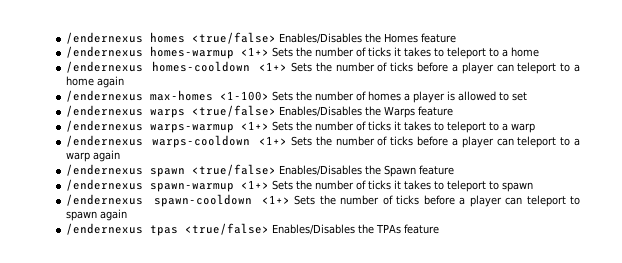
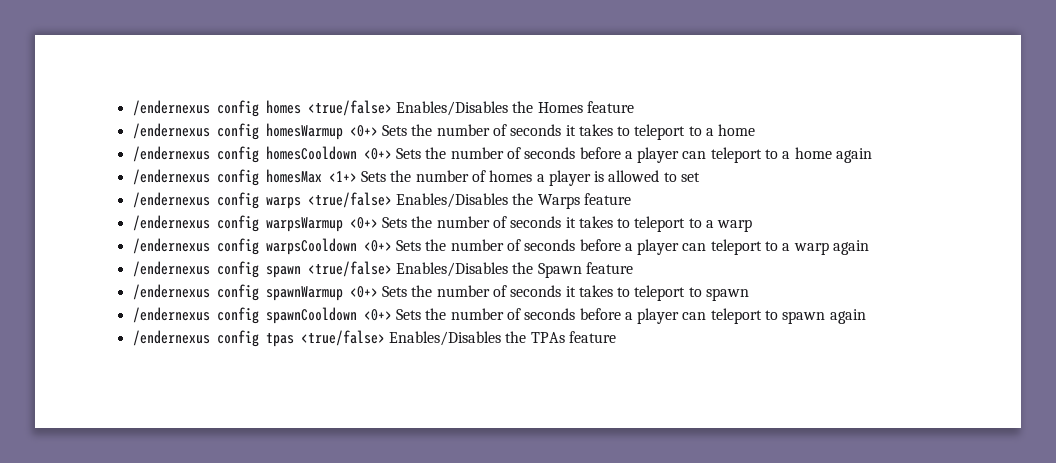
[66,32,144,44] /endernexus -> [132,100,259,117] /endernexus config
[150,46,392,59] homes-warmup <1+> Sets the number of ticks -> [216,123,562,140] config homesWarmup <0+> Sets the number of seconds
[152,61,414,72] homes-cooldown <1+> Sets the number of ticks -> [216,146,576,163] config homesCooldown <0+> Sets the number of seconds
[150,90,270,101] max-homes <1-100> -> [216,169,357,186] config homesMax <1+>
(144, 111) none -> [216,192,259,209] config
[150,121,392,133] warps-warmup <1+> Sets the number of ticks -> [216,215,562,232] config warpsWarmup <0+> Sets the number of seconds
[152,135,414,148] warps-cooldown <1+> Sets the number of ticks -> [216,238,576,255] config warpsCooldown <0+> Sets the number of seconds
(144, 170) none -> [216,261,259,278] config
[150,180,392,192] spawn-warmup <1+> Sets the number of ticks -> [216,284,562,301] config spawnWarmup <0+> Sets the number of seconds
[153,194,420,207] spawn-cooldown <1+> Sets the number of ticks -> [216,307,576,324] config spawnCooldown <0+> Sets the number of seconds
(144, 229) none -> [216,330,259,347] config

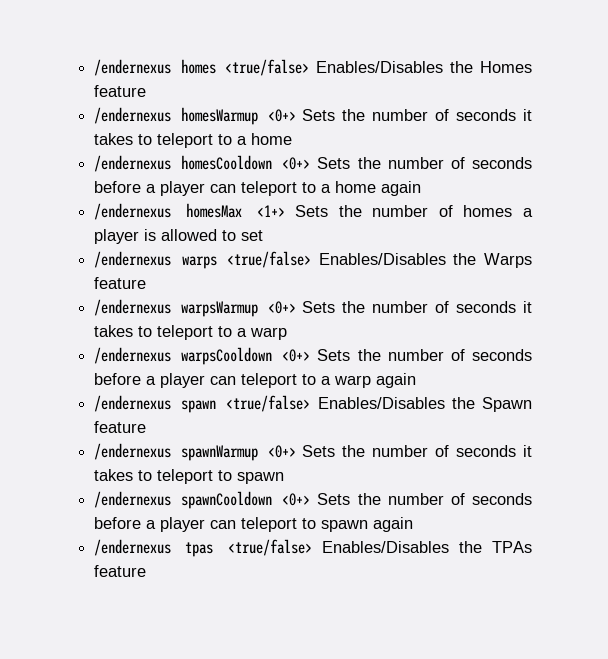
[132,100,259,117] /endernexus config -> [94,59,172,76] /endernexus
[216,123,259,140] config -> (172, 115) none
[216,146,259,163] config -> (172, 163) none
[216,169,259,186] config -> (172, 211) none
[216,192,259,209] config -> (172, 259) none
[216,215,259,232] config -> (172, 307) none
[216,238,259,255] config -> (172, 355) none
[216,261,259,278] config -> (172, 403) none
[216,284,259,301] config -> (172, 451) none
[216,307,259,324] config -> (172, 499) none
[216,330,259,347] config -> (172, 547) none

